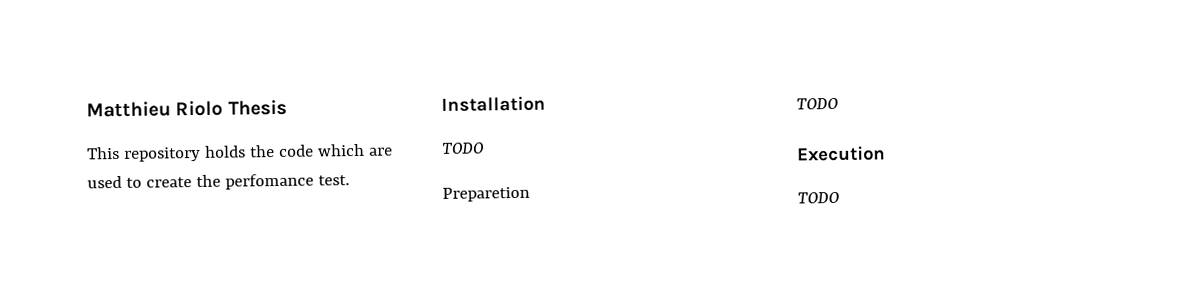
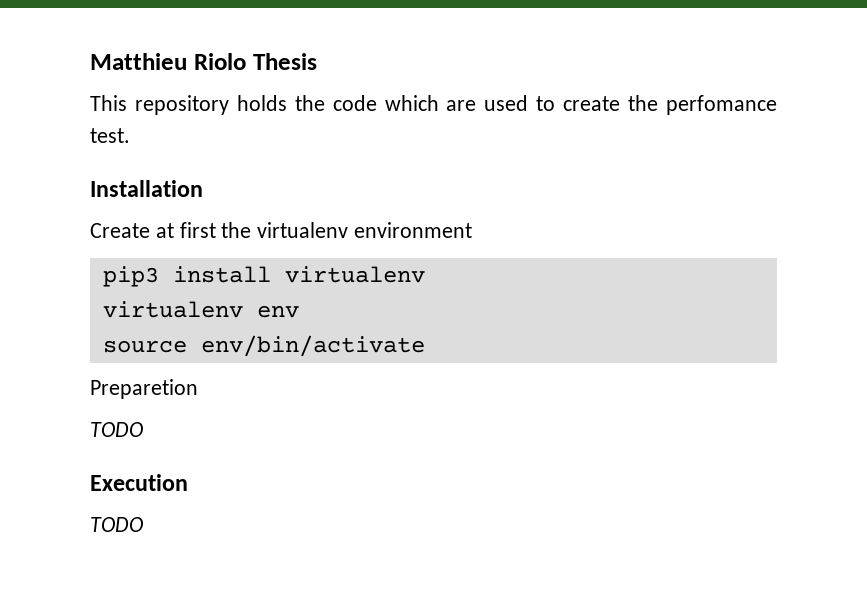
[441,142,484,154] TODO -> [90,222,473,238] [102,266,425,287] [102,301,299,318] [102,335,425,357] Create at first the virtualenv environment // pip3 install virtualenv // virtualenv env // source env/bin/activate

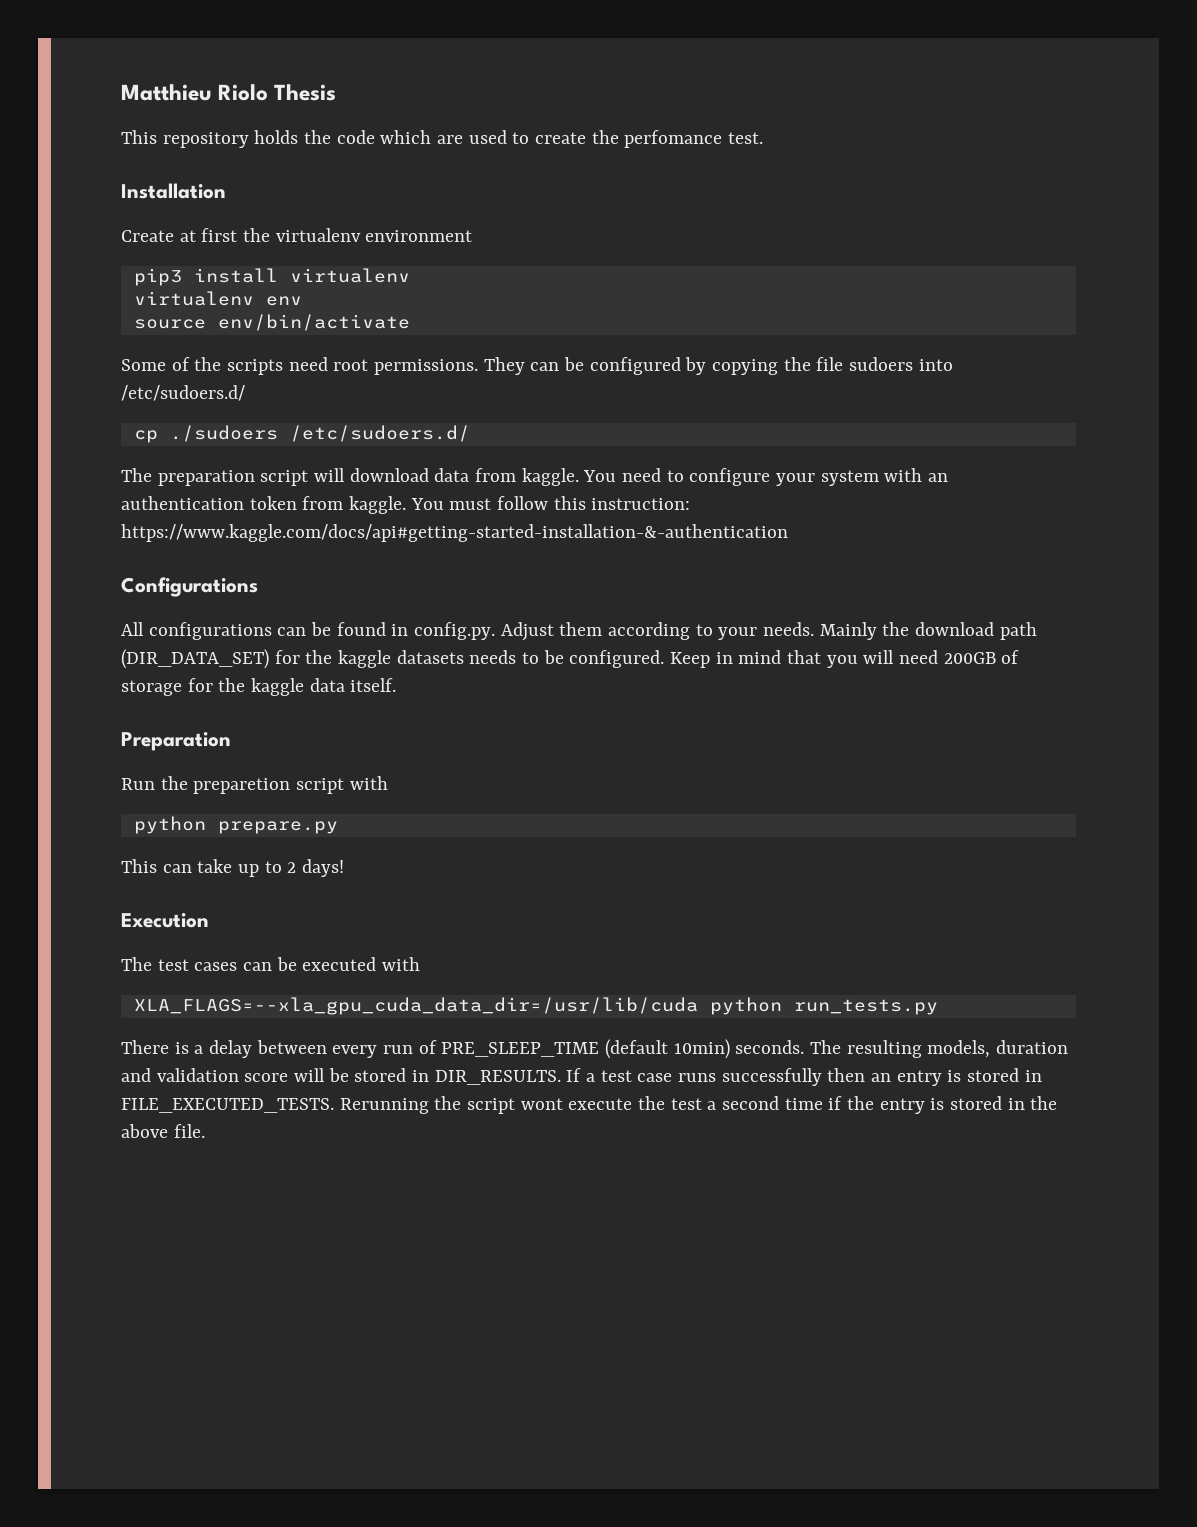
[90,379,198,399] [90,422,143,437] [90,474,188,491] [90,517,143,532] Preparetion // TODO // Execution // TODO -> [121,357,953,375] [121,385,245,401] [133,425,470,443] [121,468,949,486] [121,496,691,514] [121,524,788,542] [121,577,258,597] [121,622,1037,641] [121,649,1020,669] [121,678,397,696] [121,732,231,751] [121,776,388,794] [133,816,338,834] [121,859,345,877] [121,913,209,928] [121,957,421,971] [133,997,938,1015] [121,1039,1069,1059] [121,1068,1042,1086] [121,1096,1058,1114] [121,1124,205,1138] Some of the scripts need root permissions. They can be configured by copying the file sudoers into /etc/sudoers.d/ // cp ./sudoers /etc/sudoers.d/ // The preparation script will download data from kaggle. You need to configure your system with an authentication token from kaggle. You must follow this instruction: https://www.kaggle.com/docs/api#getting-started-installation-&-authentication // Configurations // All configurations can be found in config.py. Adjust them according to your needs. Mainly the download path (DIR_DATA_SET) for the kaggle datasets needs to be configured. Keep in mind that you will need 200GB of storage for the kaggle data itself. // Preparation // Run the preparetion script with // python prepare.py // This can take up to 2 days! // Execution // The test cases can be executed with // XLA_FLAGS=--xla_gpu_cuda_data_dir=/usr/lib/cuda python run_tests.py // There is a delay between every run of PRE_SLEEP_TIME (default 10min) seconds. The resulting models, duration and validation score will be stored in DIR_RESULTS. If a test case runs successfully then an entry is stored in FILE_EXECUTED_TESTS. Rerunning the script wont execute the test a second time if the entry is stored in the above file.

